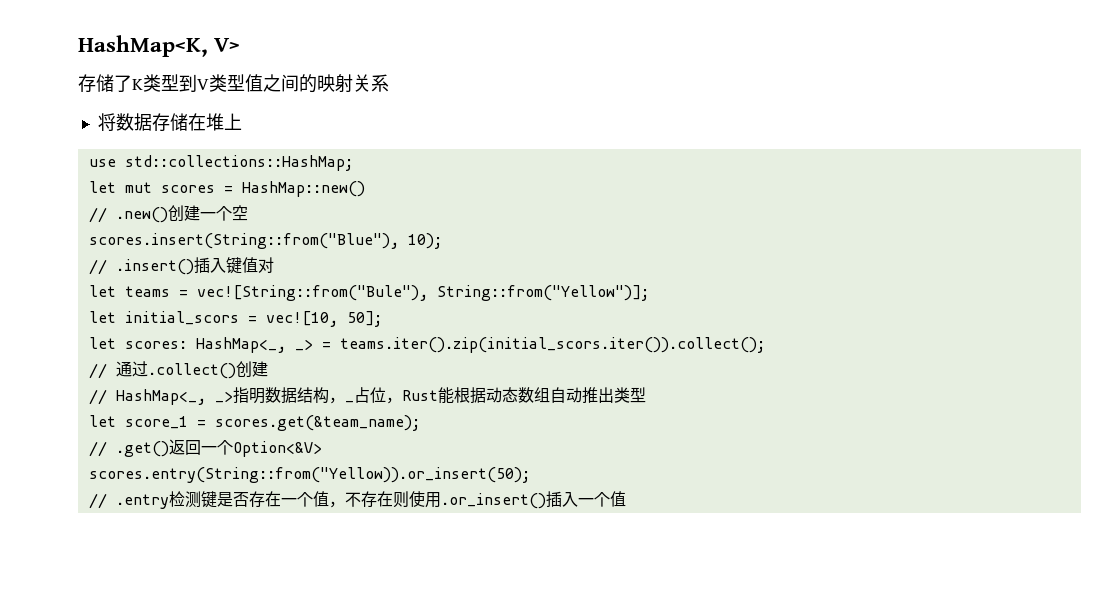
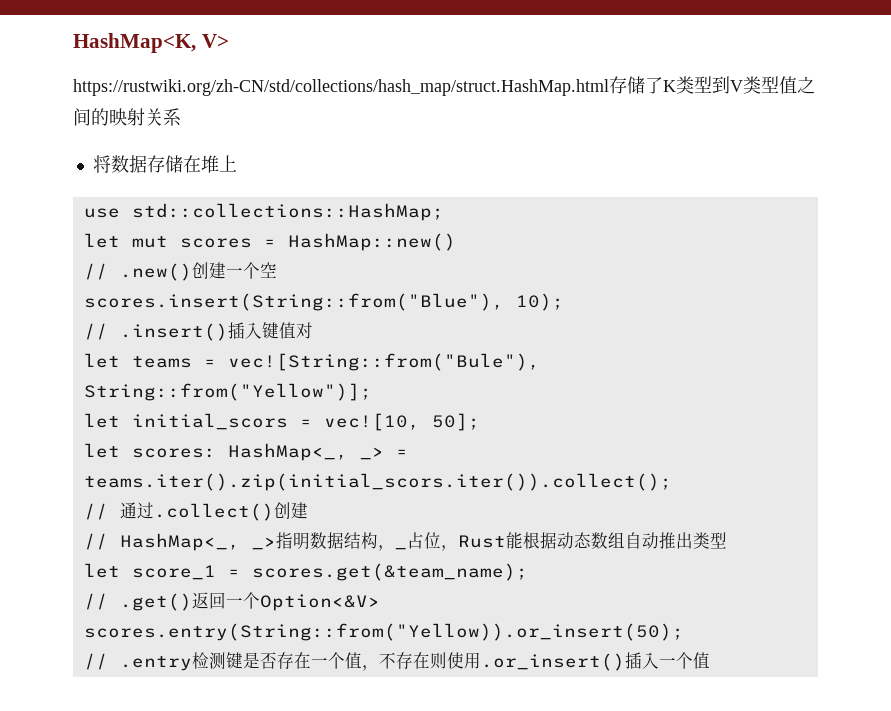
(241, 45) none -> [73,79,609,96] https://rustwiki.org/zh-CN/std/collections/hash_map/struct.HashMap.html

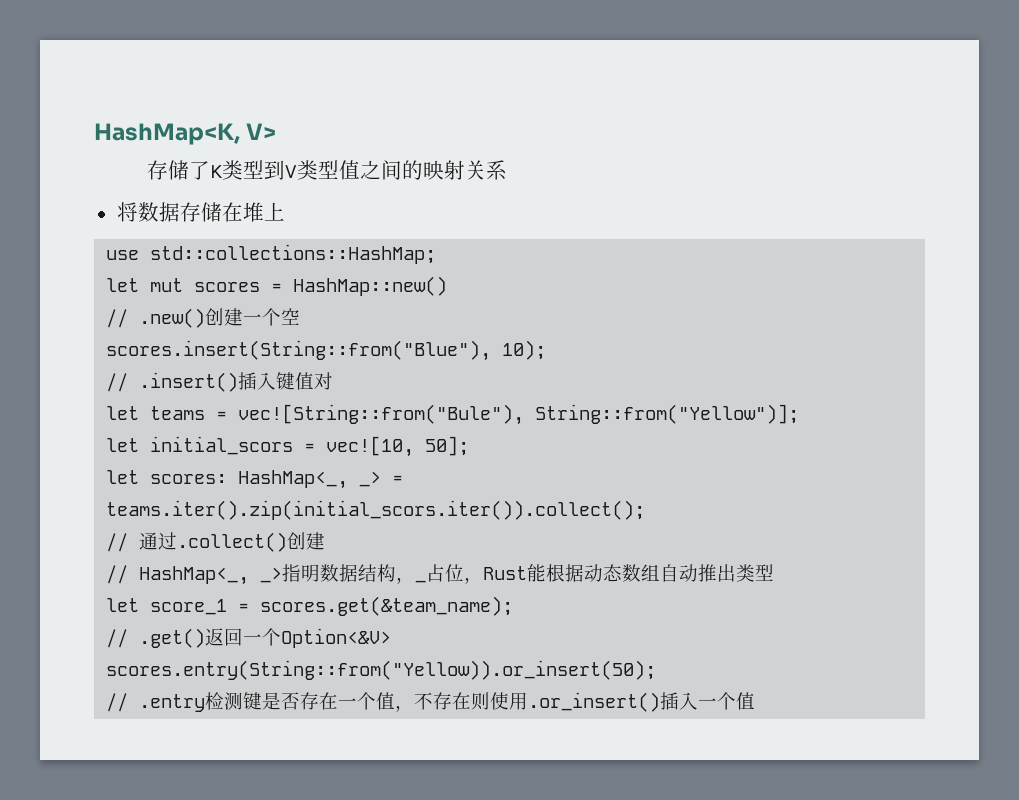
[73,79,609,96] https://rustwiki.org/zh-CN/std/collections/hash_map/struct.HashMap.html -> (277, 131) none

